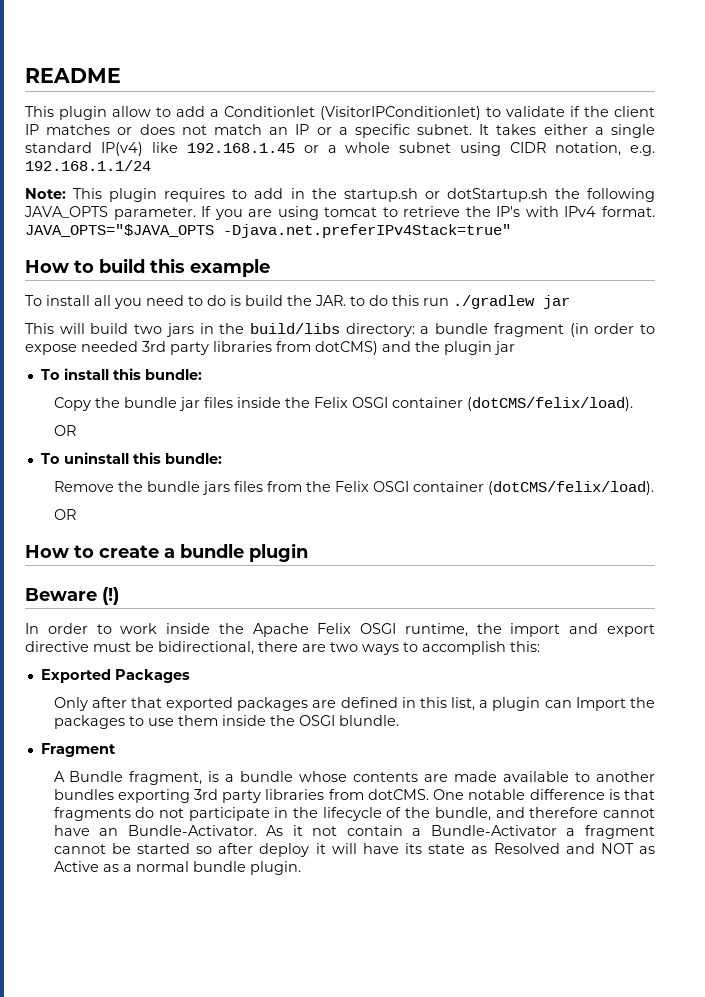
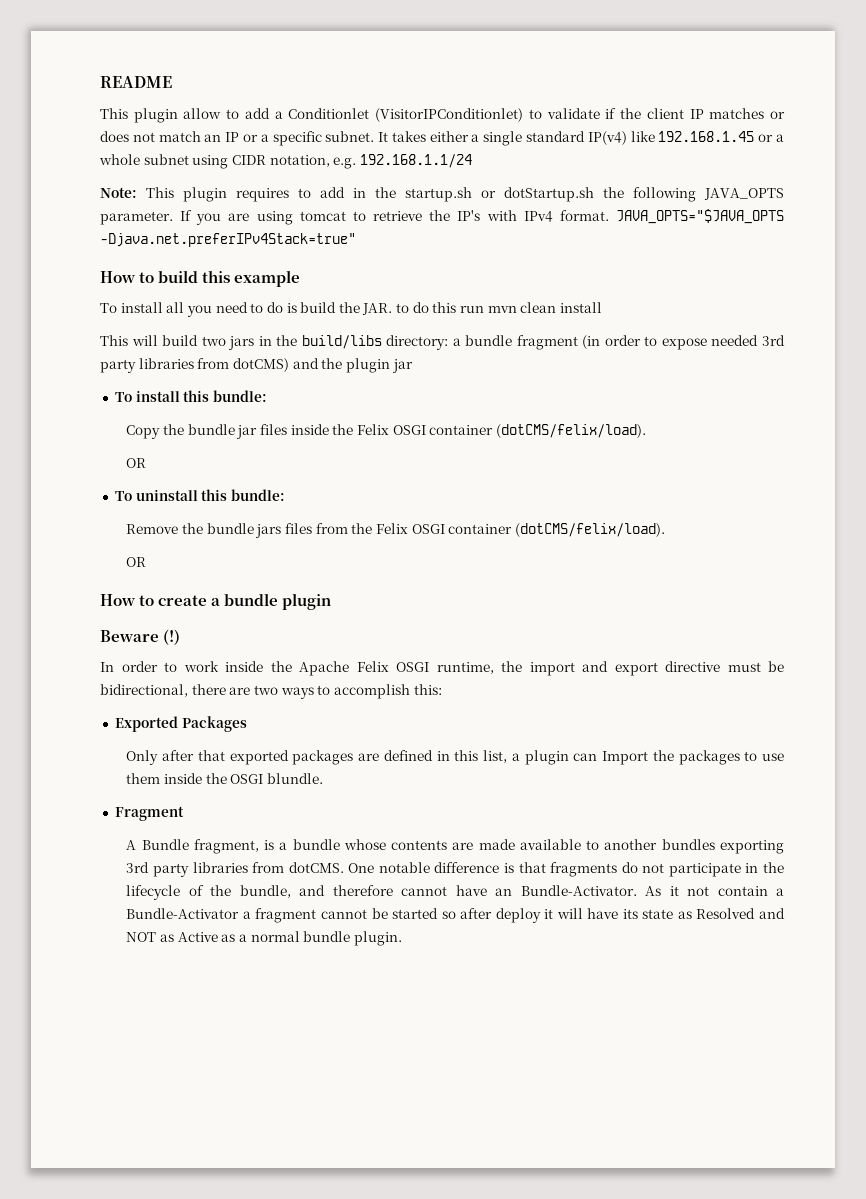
[453,295,570,309] ./gradlew jar -> [487,302,602,313] mvn clean install

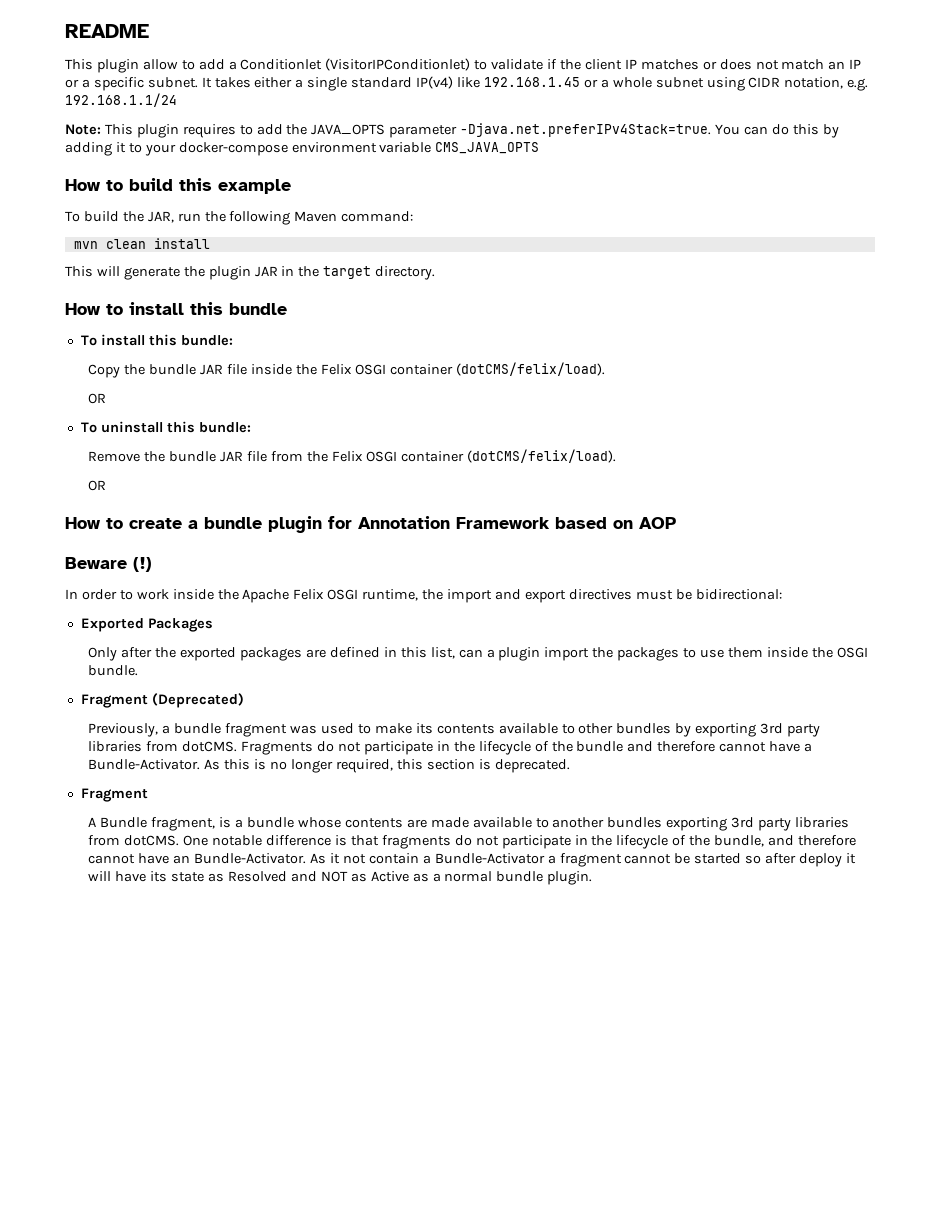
[353,187,784,202] [100,209,784,225] [100,233,356,247] in the startup.sh or dotStartup.sh the following JAVA_OPTS parameter. If you are using tomcat to retrieve the IP's with IPv4 format. JAVA_OPTS="$JAVA_OPTS -Djava.net.preferIPv4Stack=true" -> [286,123,839,138] [65,142,540,156] the JAVA_OPTS parameter -Djava.net.preferIPv4Stack=true. You can do this by adding it to your docker-compose environment variable CMS_JAVA_OPTS
[120,302,485,317] install all you need to do is build the JAR. to do this run -> [83,211,414,225] build the JAR, run the following Maven command: //
[162,335,785,350] [100,358,413,373] build two jars in the build/libs directory: a bundle fragment (in order to expose needed 3rd party libraries from dotCMS) and the plugin jar -> [123,266,436,280] [65,302,287,315] generate the plugin JAR in the target directory. // How to install this bundle
[236,424,287,439] jar files -> [200,364,248,375] JAR file
[255,523,312,538] jars files -> [220,451,268,462] JAR file
(332, 601) none -> [328,516,676,529] for Annotation Framework based on AOP
[665,661,720,672] directive -> [568,589,632,600] directives
[100,684,442,699] bidirectional, there are two ways to accomplish this: -> [695,589,782,600] bidirectional:
[197,750,225,761] that -> [155,647,177,658] the
(508, 756) none -> [458,649,483,658] can
[573,751,649,765] can Import -> [544,647,590,661] import
[266,773,323,784] blundle. -> [88,665,139,676] [80,693,244,708] [88,723,821,737] [88,741,813,755] [88,759,570,773] bundle. // Fragment (Deprecated) // Previously, a bundle fragment was used to make its contents available to other bundles by exporting 3rd party libraries from dotCMS. Fragments do not participate in the lifecycle of the bundle and therefore cannot have a Bundle-Activator. As this is no longer required, this section is deprecated.

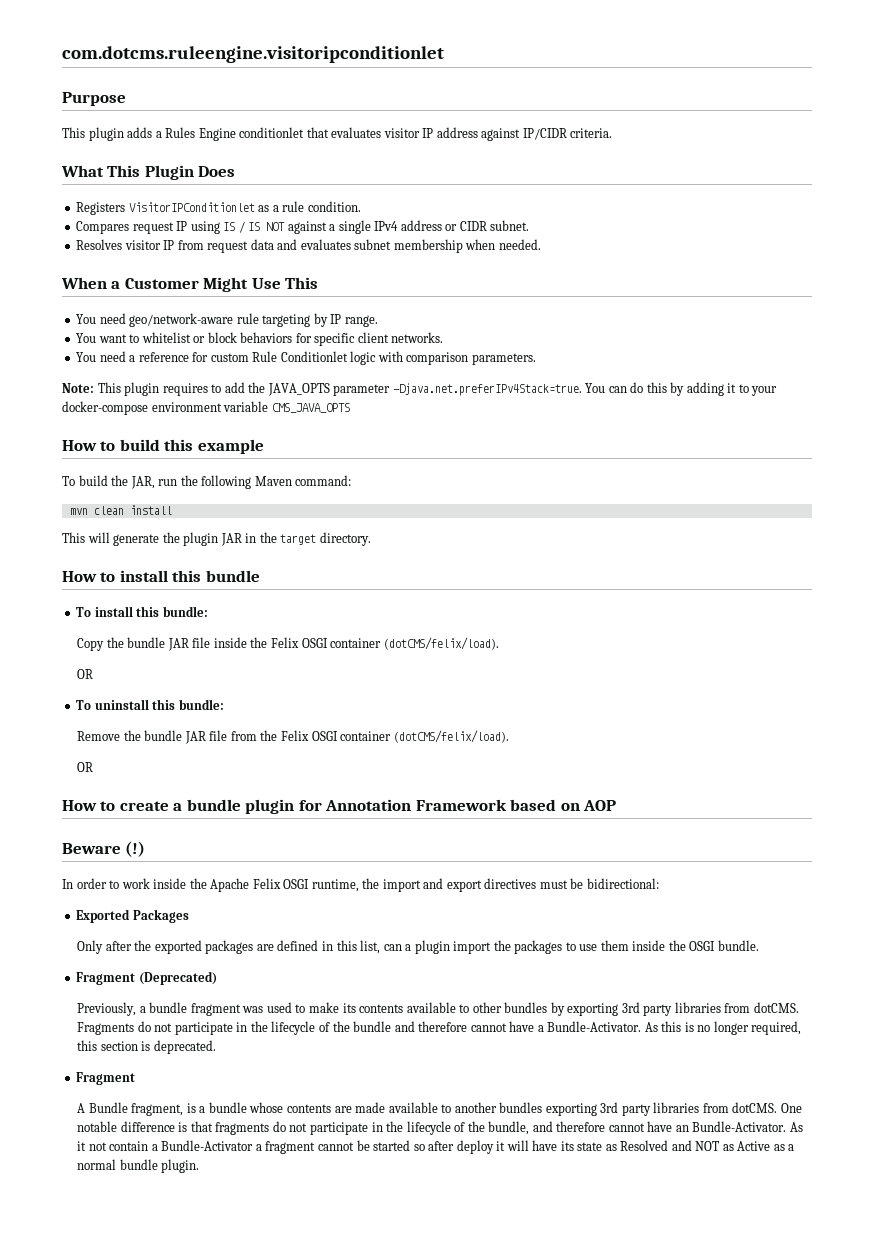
[65,24,149,38] [65,58,862,73] [65,76,869,91] [65,93,177,107] README // This plugin allow to add a Conditionlet (VisitorIPConditionlet) to validate if the client IP matches or does not match an IP or a specific subnet. It takes either a single standard IP(v4) like 192.168.1.45 or a whole subnet using CIDR notation, e.g. 192.168.1.1/24 -> [62,46,444,63] [62,92,126,106] [62,127,613,141] [61,165,236,180] [76,201,361,215] [76,220,530,234] [76,239,541,253] [61,277,319,292] [76,313,378,327] [76,332,444,346] [76,351,536,365] com.dotcms.ruleengine.visitoripconditionlet // Purpose // This plugin adds a Rules Engine conditionlet that evaluates visitor IP address against IP/CIDR criteria. // What This Plugin Does // Registers VisitorIPConditionlet as a rule condition. // Compares request IP using IS / IS NOT against a single IPv4 address or CIDR subnet. // Resolves visitor IP from request data and evaluates subnet membership when needed. // When a Customer Might Use This // You need geo/network-aware rule targeting by IP range. // You want to whitelist or block behaviors for specific client networks. // You need a reference for custom Rule Conditionlet logic with comparison parameters.

